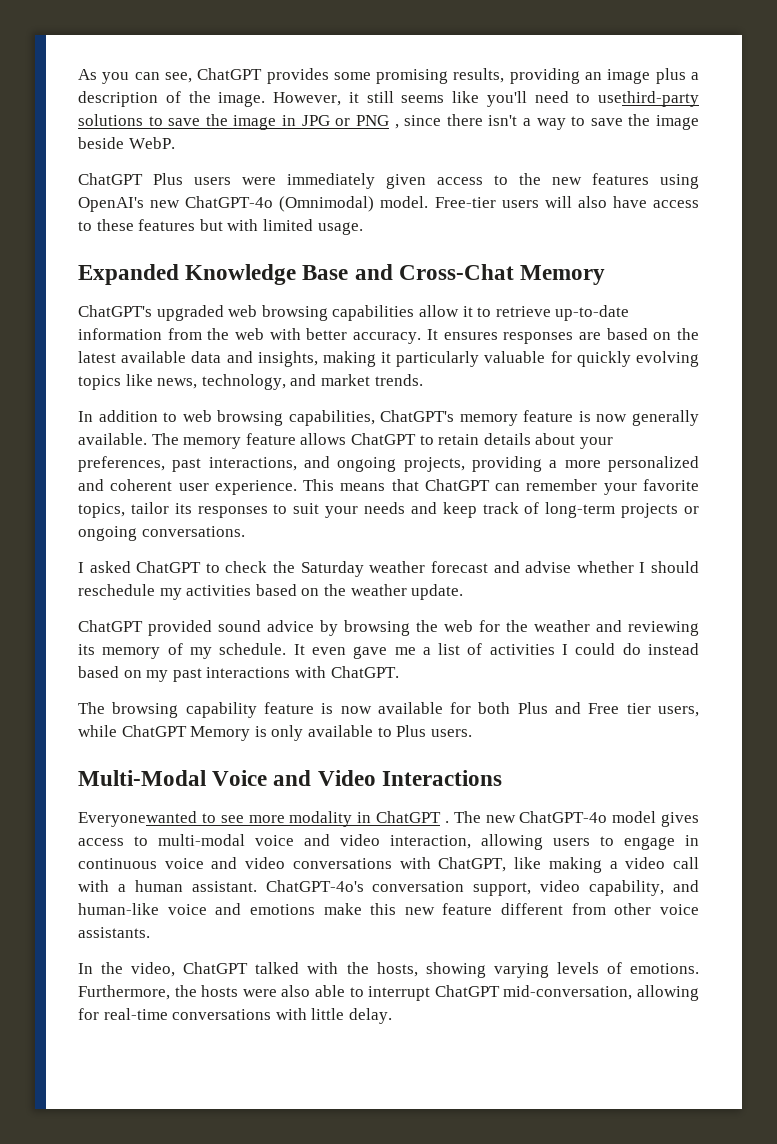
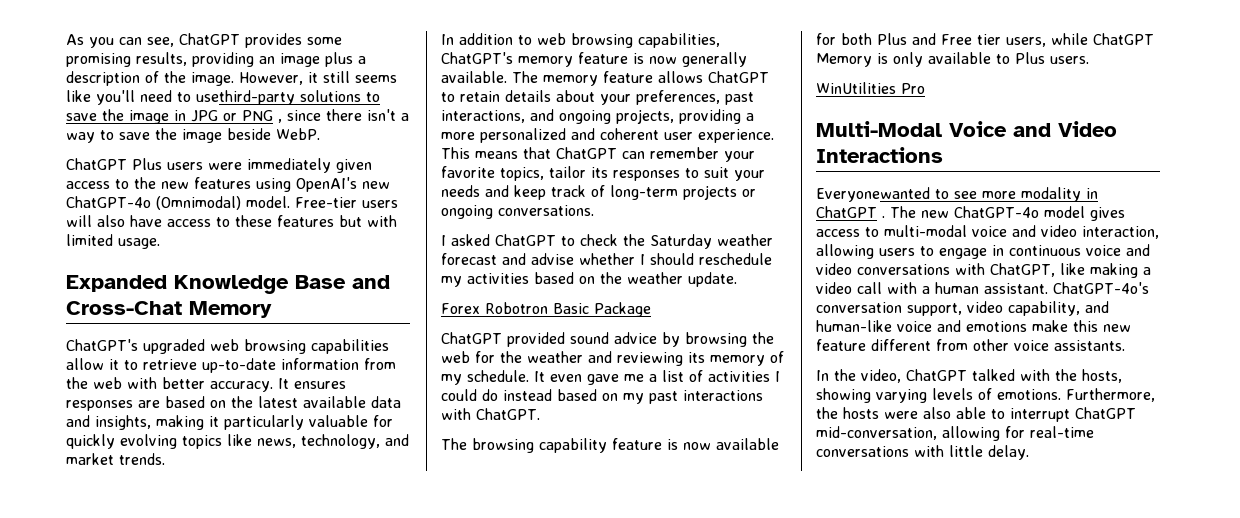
(464, 592) none -> [441,302,651,317] // Forex Robotron Basic Package
(472, 733) none -> [816,82,925,94] // WinUtilities Pro

